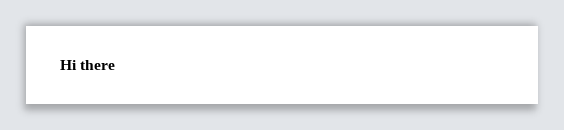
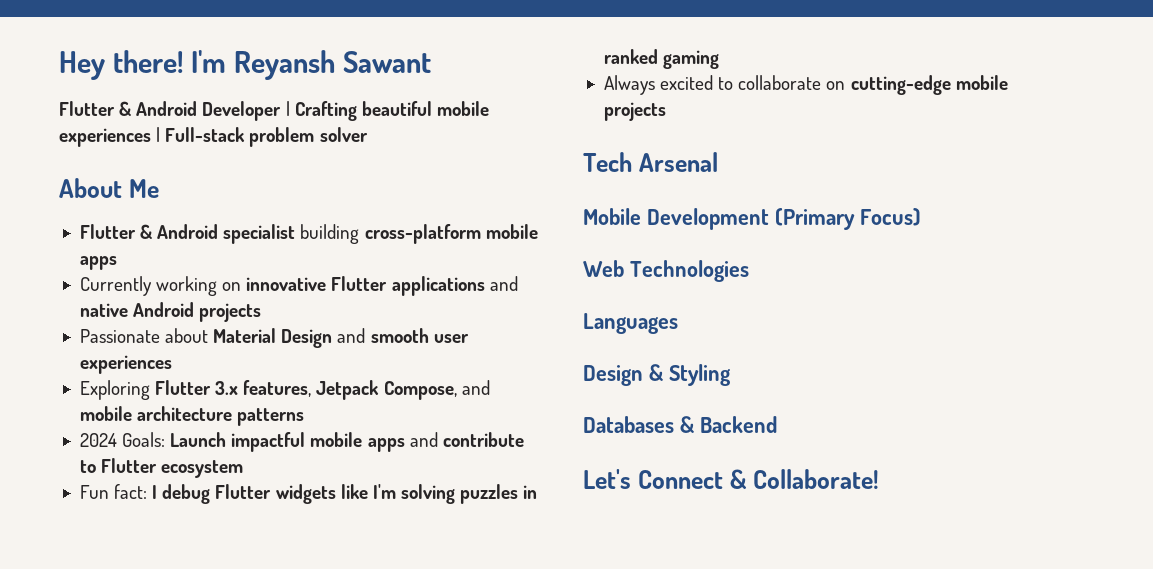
[60,60,116,70] Hi there -> [59,50,431,80] [59,101,489,121] [59,127,368,147] [59,178,159,198] [79,224,538,244] [79,256,117,270] [79,276,518,296] [79,302,262,322] [79,328,469,348] [79,355,172,374] [79,380,490,400] [79,406,305,426] [79,432,524,452] [79,458,244,478] [79,484,538,504] [603,49,720,69] [603,75,1008,95] [603,102,666,121] [583,152,718,172] [583,208,921,230] [583,260,749,282] [583,313,678,334] [583,364,731,386] [583,416,777,433] [583,469,879,489] Hey there! I'm Reyansh Sawant // Flutter & Android Developer | Crafting beautiful mobile experiences | Full-stack problem solver // About Me // Flutter & Android specialist building cross-platform mobile apps // Currently working on innovative Flutter applications and native Android projects // Passionate about Material Design and smooth user experiences // Exploring Flutter 3.x features, Jetpack Compose, and mobile architecture patterns // 2024 Goals: Launch impactful mobile apps and contribute to Flutter ecosystem // Fun fact: I debug Flutter widgets like I'm solving puzzles in ranked gaming // Always excited to collaborate on cutting-edge mobile projects // Tech Arsenal // Mobile Development (Primary Focus) // Web Technologies // Languages // Design & Styling // Databases & Backend // Let's Connect & Collaborate!

